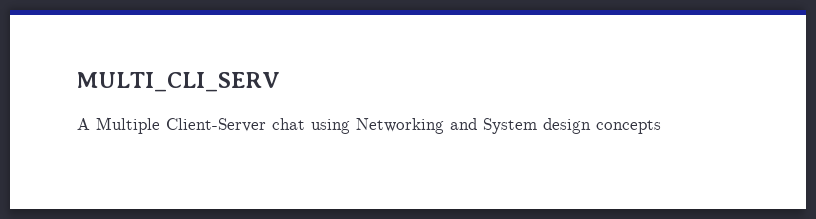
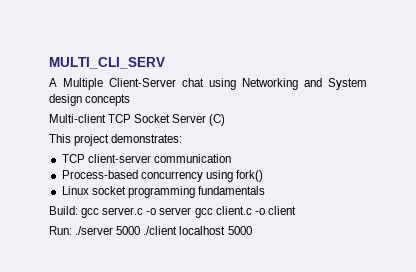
(661, 127) none -> [49,114,226,126] [49,134,183,146] [61,154,231,163] [61,170,263,182] [61,186,265,198] [49,206,296,218] [49,226,252,235] // Multi-client TCP Socket Server (C) // This project demonstrates: // TCP client-server communication // Process-based concurrency using fork() // Linux socket programming fundamentals // Build: gcc server.c -o server gcc client.c -o client // Run: ./server 5000 ./client localhost 5000

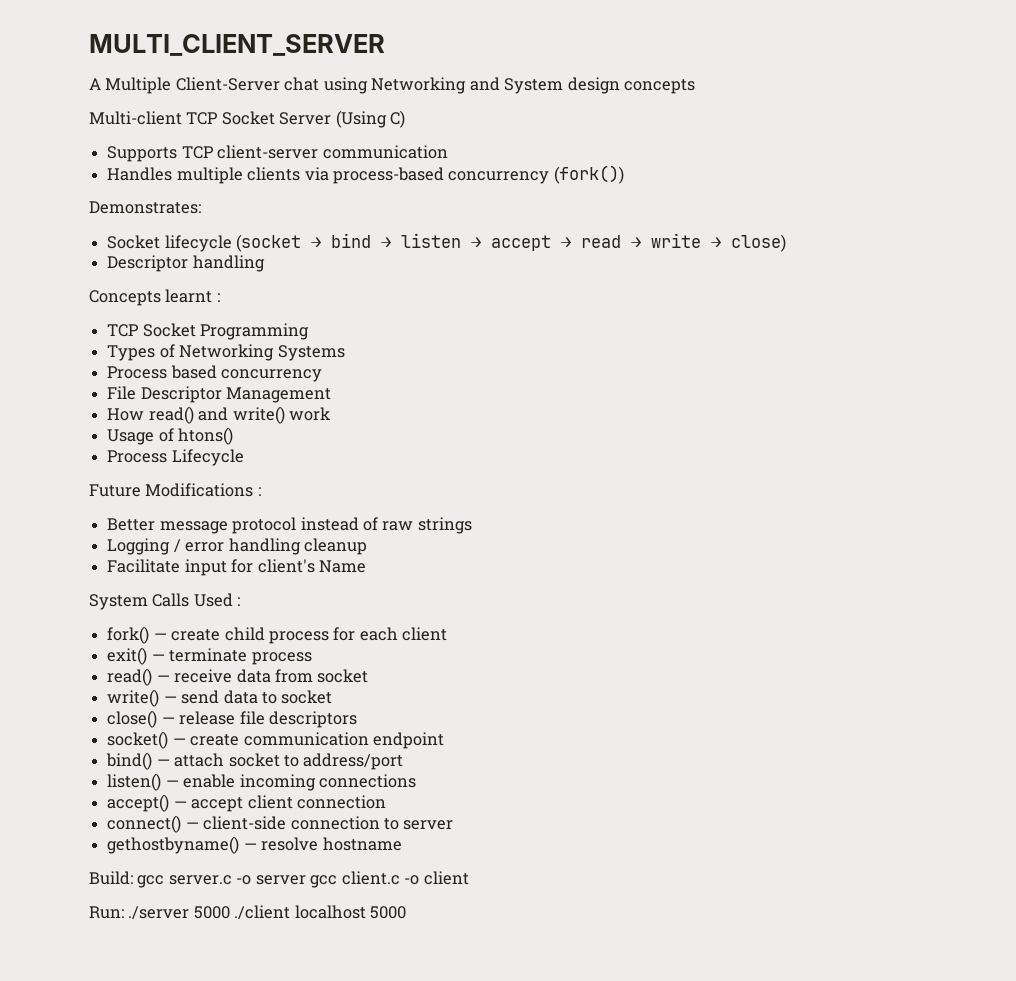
[49,57,165,69] MULTI_CLI_SERV -> [89,34,385,56] MULTI_CLIENT_SERVER
[209,114,226,126] [49,134,183,146] (C) // This project demonstrates: // -> [335,110,406,128] [107,146,178,162] (Using C) // Supports
[61,170,263,182] [61,186,265,198] Process-based concurrency using fork() // Linux socket programming fundamentals -> [107,165,624,184] [89,201,201,214] [107,233,787,252] [107,255,265,272] [89,289,220,306] [107,323,310,340] [107,344,345,361] [107,365,323,382] [107,386,332,403] [107,406,331,424] [107,427,234,445] [107,449,244,466] [89,483,261,497] [107,517,472,534] [107,538,367,555] [107,559,366,576] [89,593,241,610] [107,626,448,644] [107,647,312,665] [107,668,369,686] [107,689,333,707] [107,710,357,728] [107,731,444,749] [106,752,404,770] [107,773,416,791] [107,794,386,812] [107,815,454,833] [107,836,402,854] Handles multiple clients via process-based concurrency (fork()) // Demonstrates: // Socket lifecycle (socket → bind → listen → accept → read → write → close) // Descriptor handling // Concepts learnt : // TCP Socket Programming // Types of Networking Systems // Process based concurrency // File Descriptor Management // How read() and write() work // Usage of htons() // Process Lifecycle // Future Modifications : // Better message protocol instead of raw strings // Logging / error handling cleanup // Facilitate input for client's Name // System Calls Used : // fork() — create child process for each client // exit() — terminate process // read() — receive data from socket // write() — send data to socket // close() — release file descriptors // socket() — create communication endpoint // bind() — attach socket to address/port // listen() — enable incoming connections // accept() — accept client connection // connect() — client-side connection to server // gethostbyname() — resolve hostname

